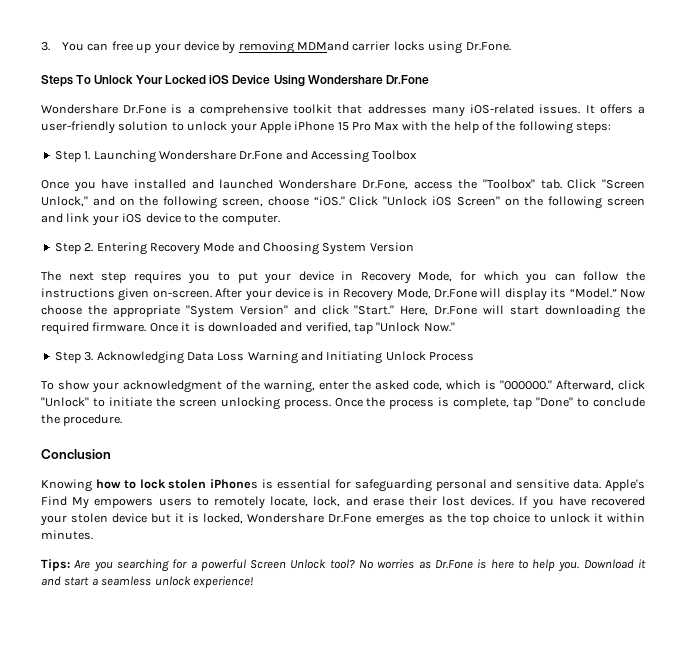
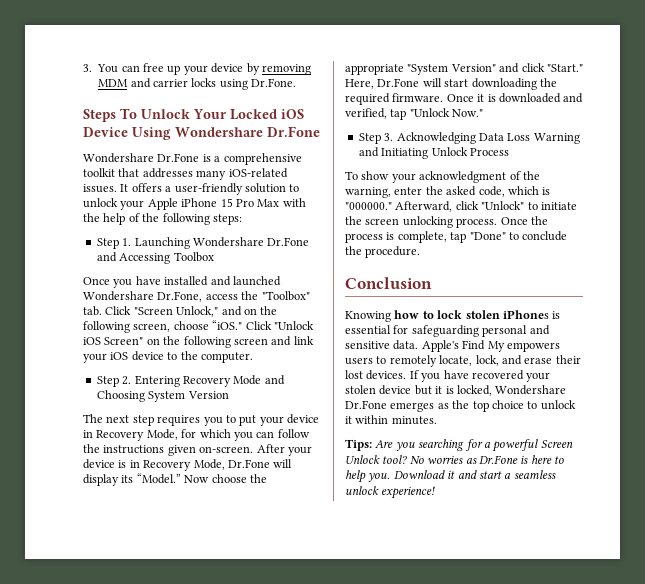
[296,41,349,51] MDMand -> [98,78,151,88] MDM and

